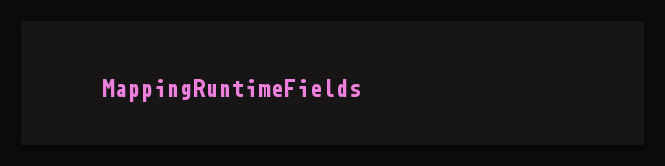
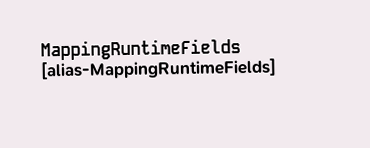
(361, 90) none -> [40,58,277,80] [alias-MappingRuntimeFields]

